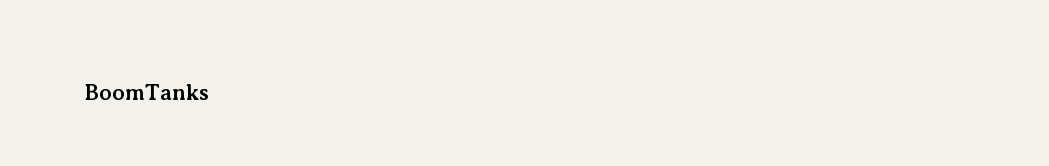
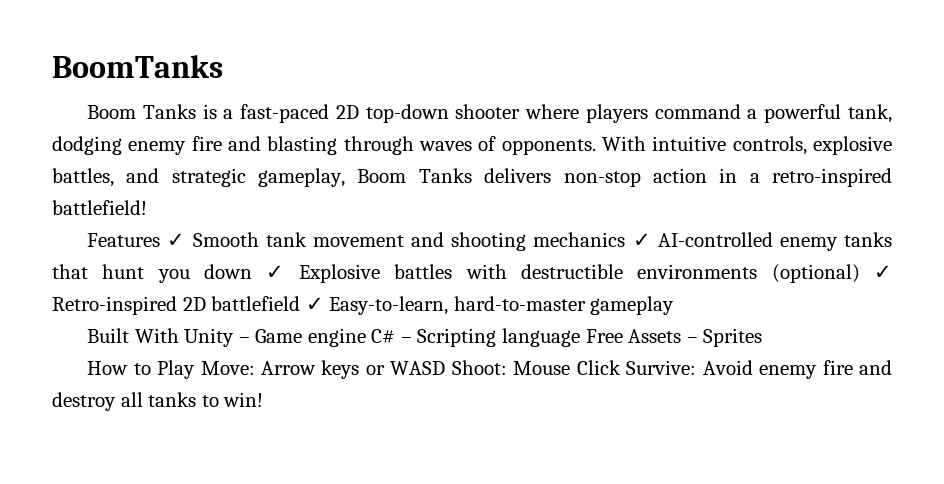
(209, 92) none -> [87,104,892,123] [52,136,893,155] [52,168,893,187] [52,200,147,215] [87,232,893,251] [52,264,893,283] [52,296,675,315] [87,328,763,347] [87,360,892,379] [52,392,264,411] // Boom Tanks is a fast-paced 2D top-down shooter where players command a powerful tank, dodging enemy fire and blasting through waves of opponents. With intuitive controls, explosive battles, and strategic gameplay, Boom Tanks delivers non-stop action in a retro-inspired battlefield! // Features ✓ Smooth tank movement and shooting mechanics ✓ AI-controlled enemy tanks that hunt you down ✓ Explosive battles with destructible environments (optional) ✓ Retro-inspired 2D battlefield ✓ Easy-to-learn, hard-to-master gameplay // Built With Unity – Game engine C# – Scripting language Free Assets – Sprites // How to Play Move: Arrow keys or WASD Shoot: Mouse Click Survive: Avoid enemy fire and destroy all tanks to win!

